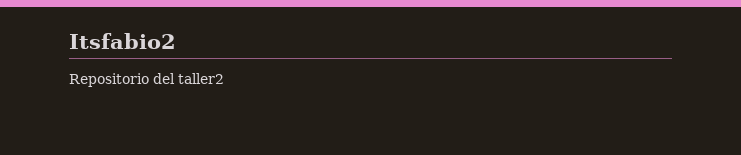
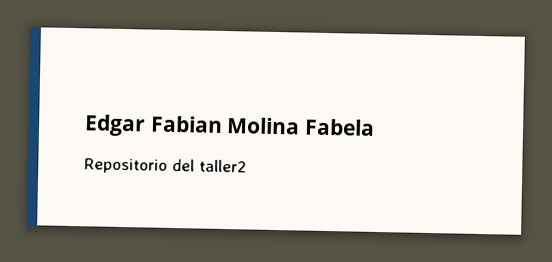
[69,33,176,49] Itsfabio2 -> [84,114,375,137] Edgar Fabian Molina Fabela

